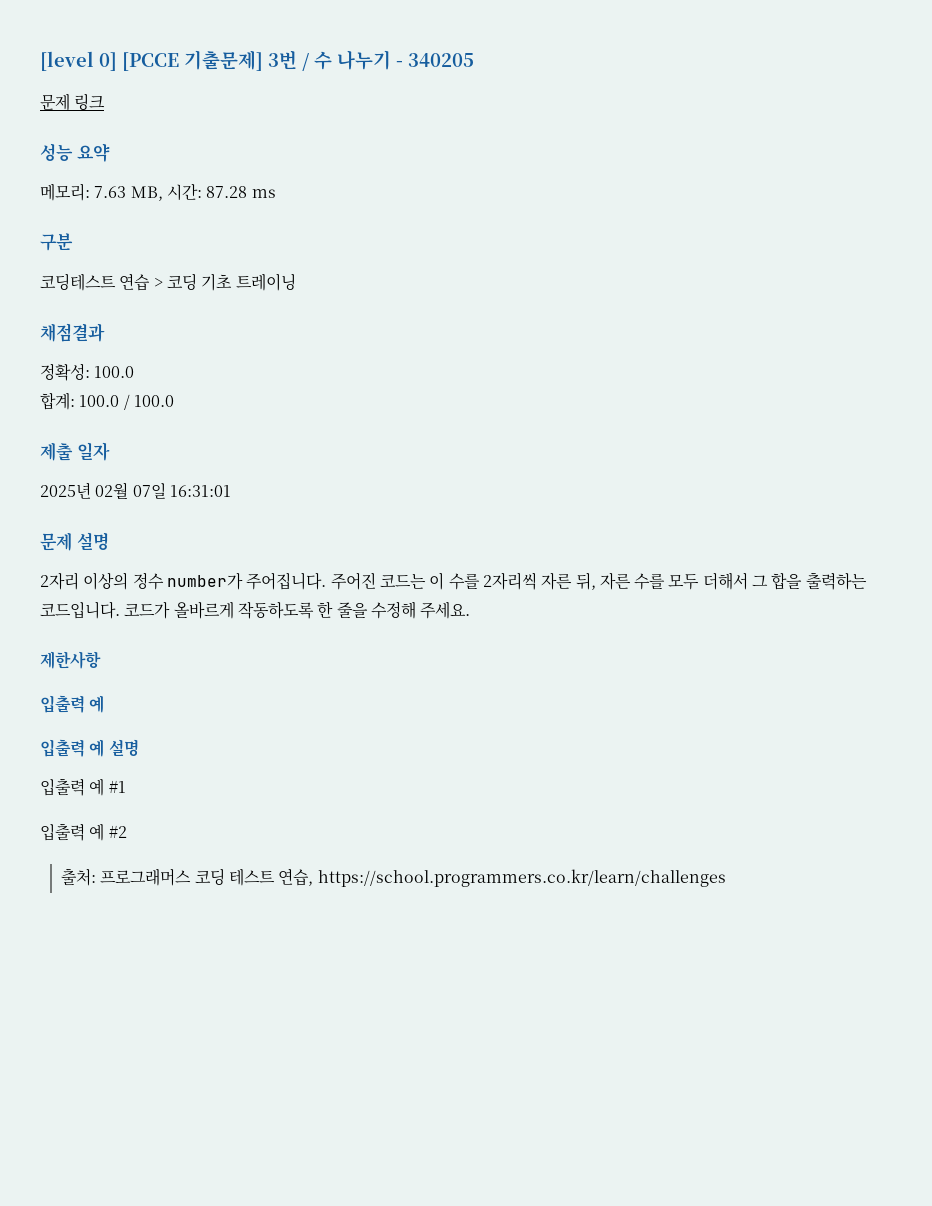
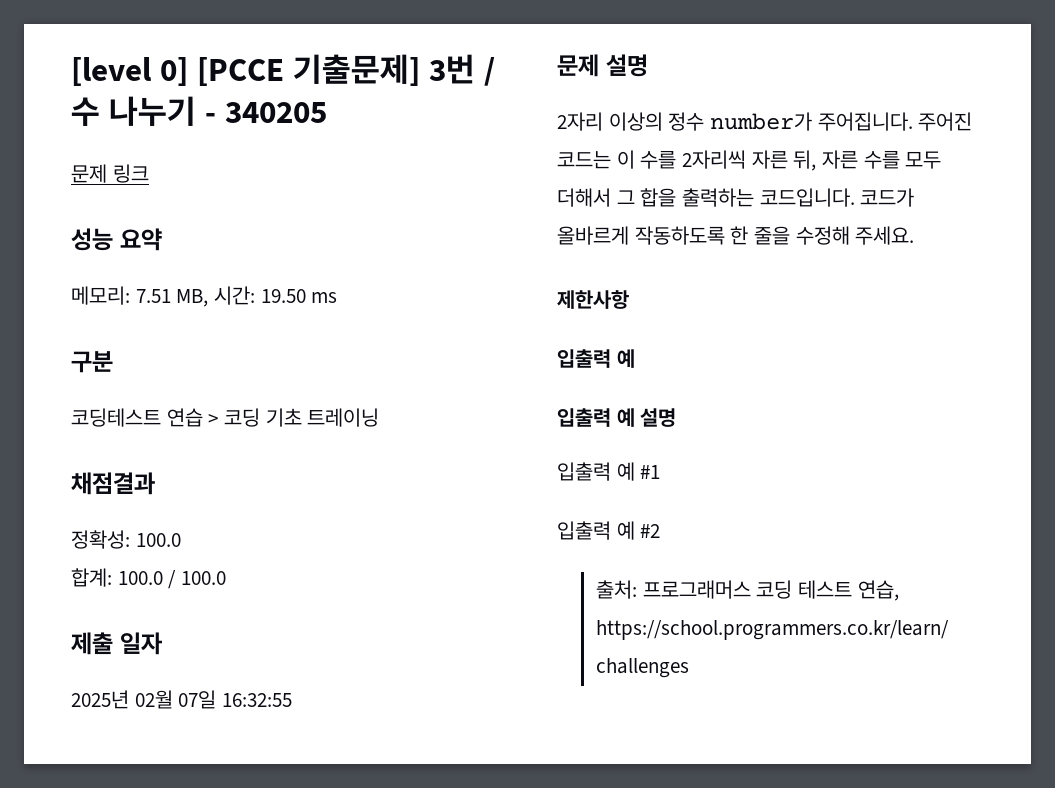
[94,186,127,198] 7.63 -> [135,289,171,303] 7.51
[206,186,248,198] 87.28 -> [260,289,306,303] 19.50
[169,485,231,497] 16:31:01 -> [222,693,293,707] 16:32:55

